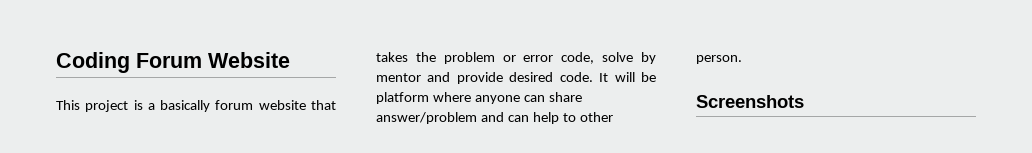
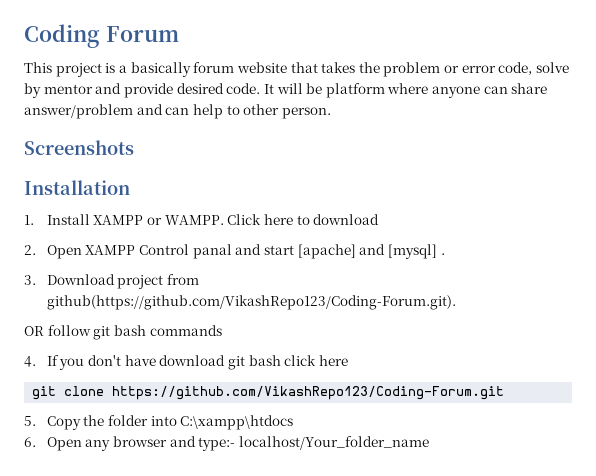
[208,52,290,68] Website -> (179, 34) none
(804, 101) none -> [24,180,130,195] [24,214,380,225] [24,244,445,259] [24,274,200,289] [46,295,456,310] [24,325,222,340] [24,355,348,370] [32,386,505,400] [24,415,294,430] [24,436,429,451] // Installation // 1. Install XAMPP or WAMPP. Click here to download // 2. Open XAMPP Control panal and start [apache] and [mysql] . // 3. Download project from github(https://github.com/VikashRepo123/Coding-Forum.git). // OR follow git bash commands // 4. If you don't have download git bash click here // git clone https://github.com/VikashRepo123/Coding-Forum.git // 5. Copy the folder into C:\xampp\htdocs // 6. Open any browser and type:- localhost/Your_folder_name

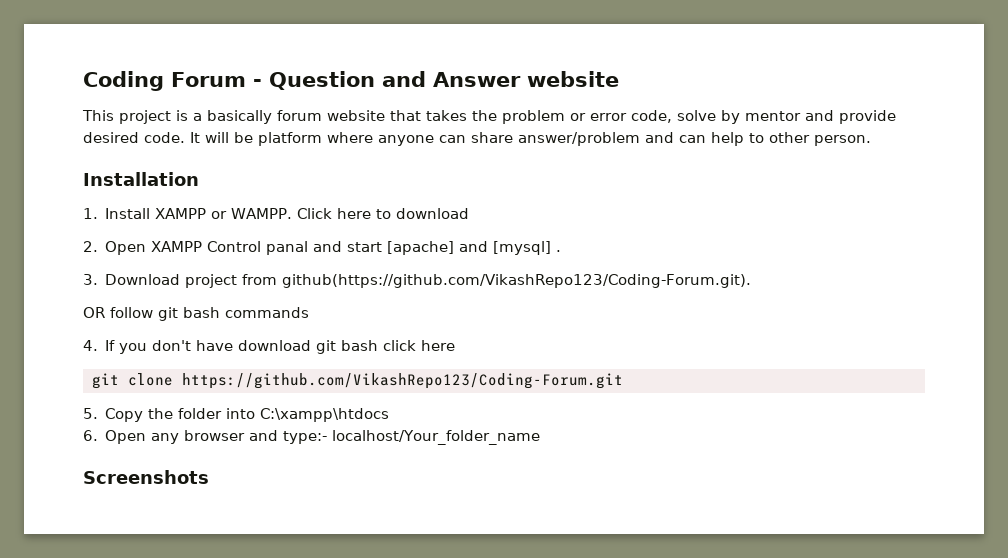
(179, 34) none -> [252,71,619,90] - Question and Answer website
[24,140,134,155] // Screenshots -> (871, 140) none
(429, 443) none -> [83,470,209,484] // Screenshots

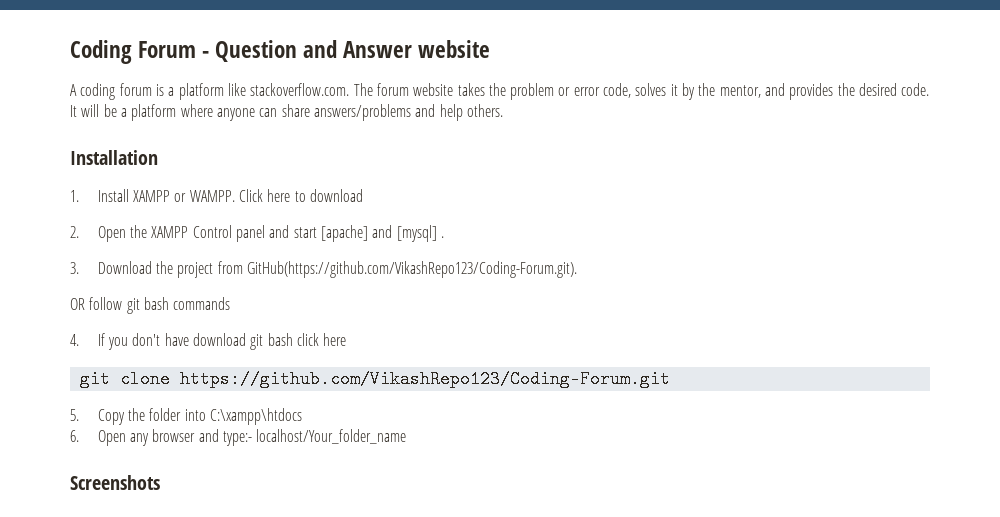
[82,110,272,124] This project is a basically -> [70,83,373,100] A coding forum is a platform like stackoverflow.com. The
[390,110,421,121] that -> (454, 89) none
[677,110,896,124] solve by mentor and provide -> [635,83,855,100] solves it by the mentor, and provides the
(253, 137) none -> [120,108,127,117] a
[518,132,871,146] answer/problem and can help to other person. -> [313,104,503,121] answers/problems and help others.
(147, 248) none -> [130,225,148,238] the
[266,241,309,255] panal -> [236,225,266,242] panel
(181, 279) none -> [156,261,174,274] the
[282,274,752,288] github(https://github.com/VikashRepo123/Coding-Forum.git). -> [247,261,578,278] GitHub(https://github.com/VikashRepo123/Coding-Forum.git).

